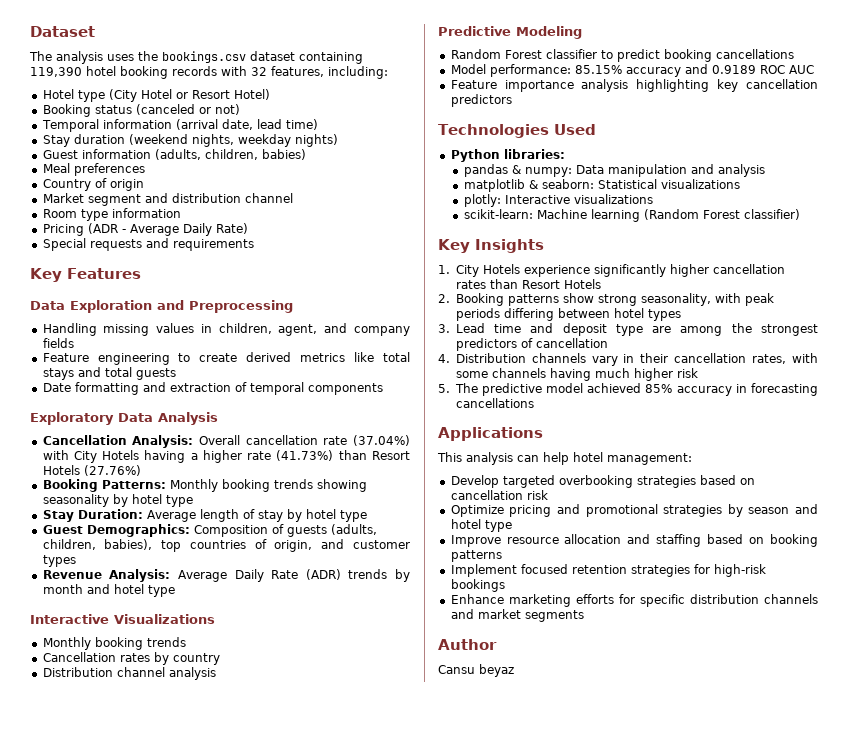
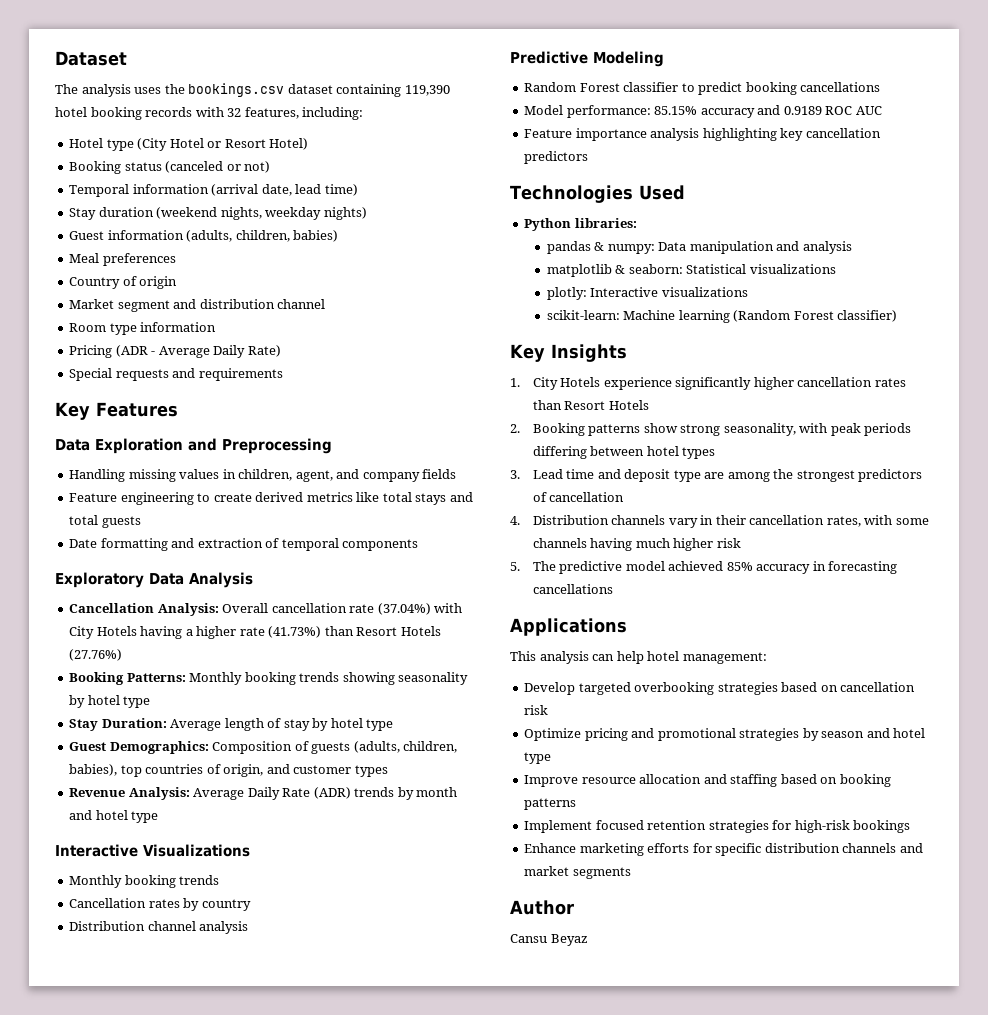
[479,664,514,677] beyaz -> [550,934,588,946] Beyaz

